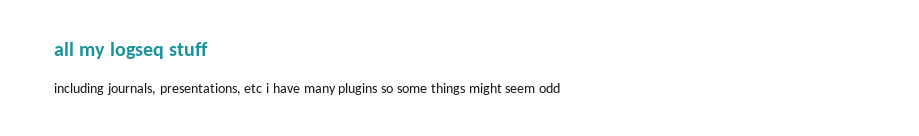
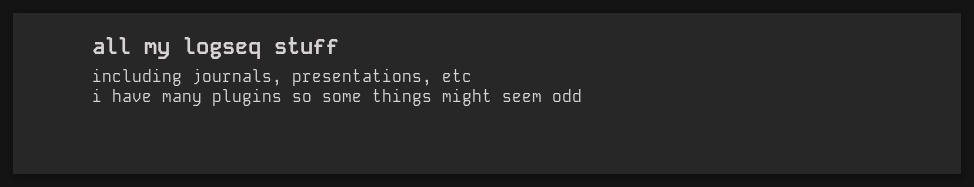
(263, 88) none -> (472, 75) //

